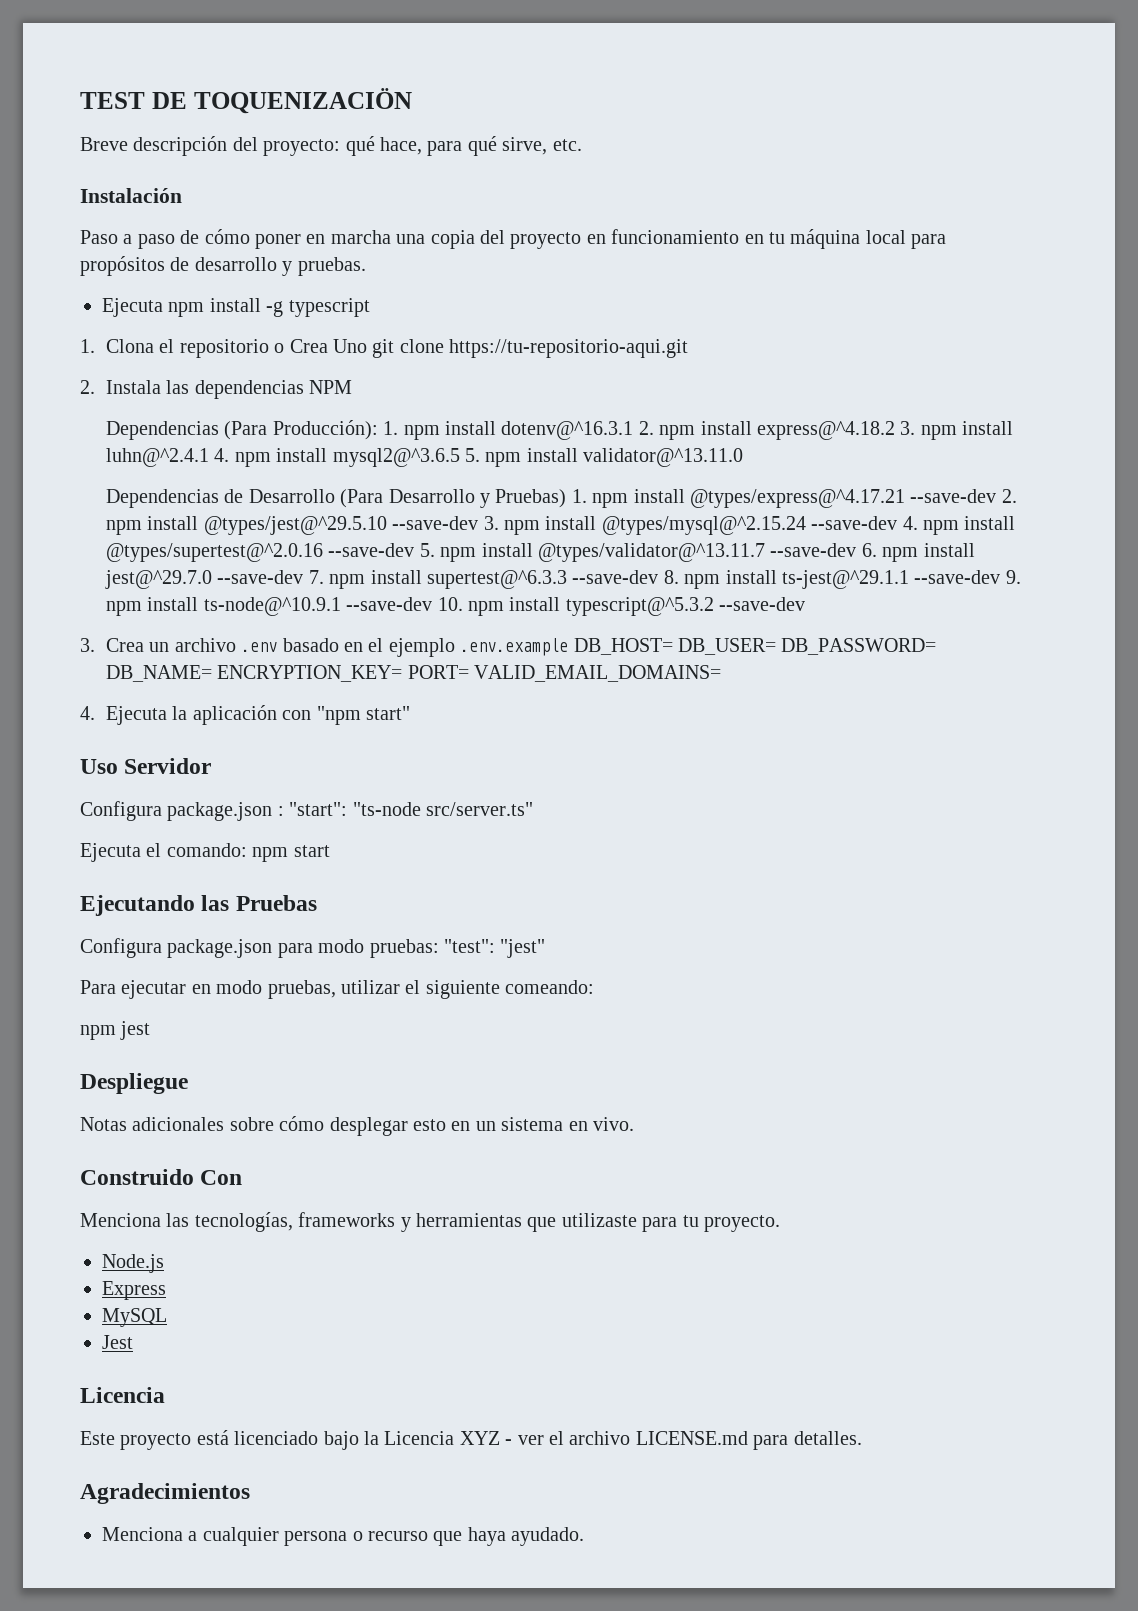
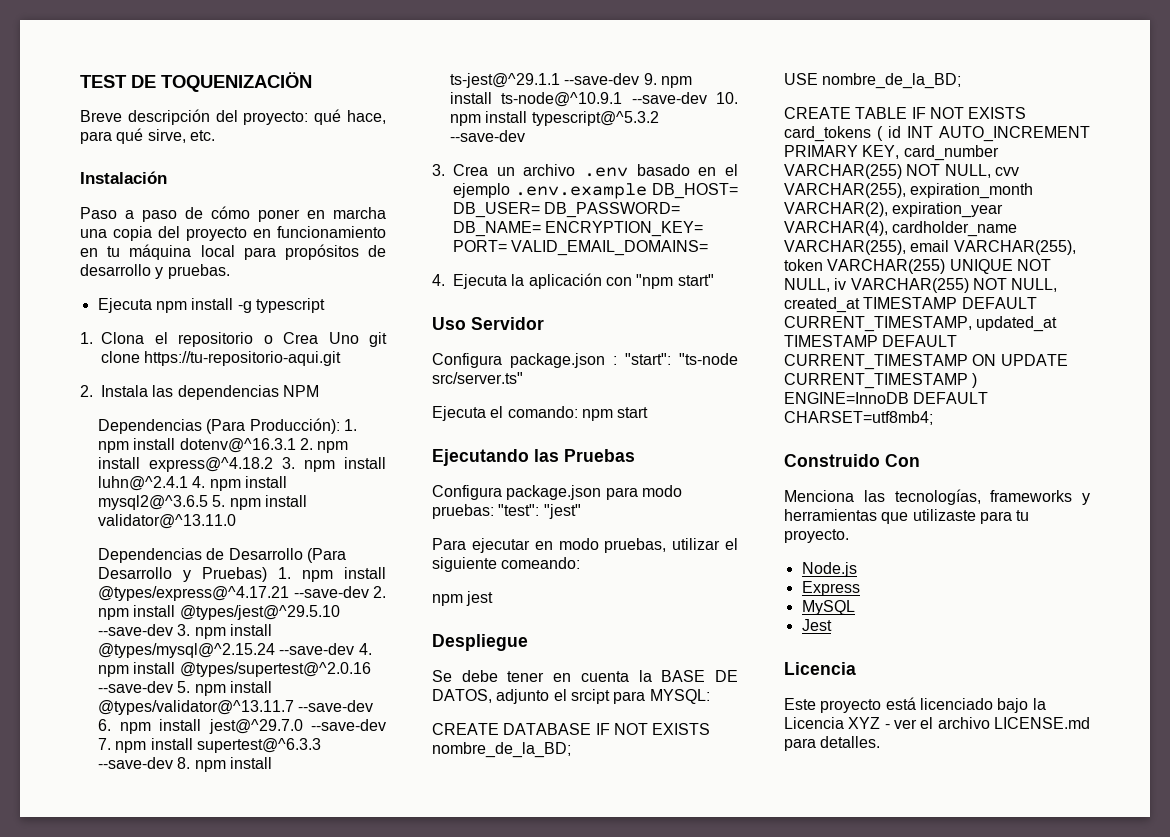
[80,1116,634,1136] Notas adicionales sobre cómo desplegar esto en un sistema en vivo. -> [432,670,738,682] [432,689,710,704] [432,723,711,735] [432,742,571,758] [784,73,962,89] [784,107,1027,119] [784,126,1090,142] [784,145,999,161] [784,164,1019,179] [784,183,1034,199] [784,202,1004,218] [784,221,1018,237] [784,240,1076,255] [784,259,1051,274] [784,278,1058,293] [784,297,1037,313] [784,316,1058,332] [784,335,958,347] [784,354,1068,370] [784,373,978,389] [784,392,989,404] [784,411,933,425] Se debe tener en cuenta la BASE DE DATOS, adjunto el srcipt para MYSQL: // CREATE DATABASE IF NOT EXISTS nombre_de_la_BD; // USE nombre_de_la_BD; // CREATE TABLE IF NOT EXISTS card_tokens ( id INT AUTO_INCREMENT PRIMARY KEY, card_number VARCHAR(255) NOT NULL, cvv VARCHAR(255), expiration_month VARCHAR(2), expiration_year VARCHAR(4), cardholder_name VARCHAR(255), email VARCHAR(255), token VARCHAR(255) UNIQUE NOT NULL, iv VARCHAR(255) NOT NULL, created_at TIMESTAMP DEFAULT CURRENT_TIMESTAMP, updated_at TIMESTAMP DEFAULT CURRENT_TIMESTAMP ON UPDATE CURRENT_TIMESTAMP ) ENGINE=InnoDB DEFAULT CHARSET=utf8mb4;
[80,1483,250,1504] [102,1527,585,1546] // Agradecimientos // Menciona a cualquier persona o recurso que haya ayudado. -> (881, 742) none

